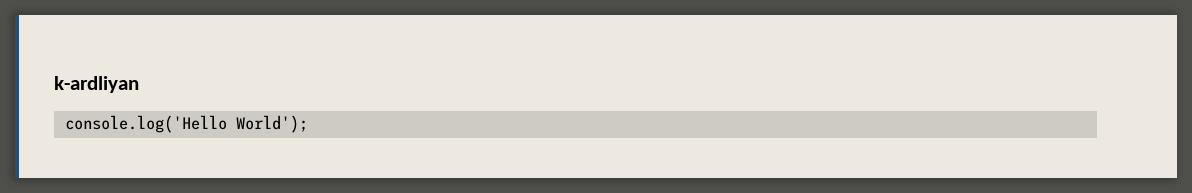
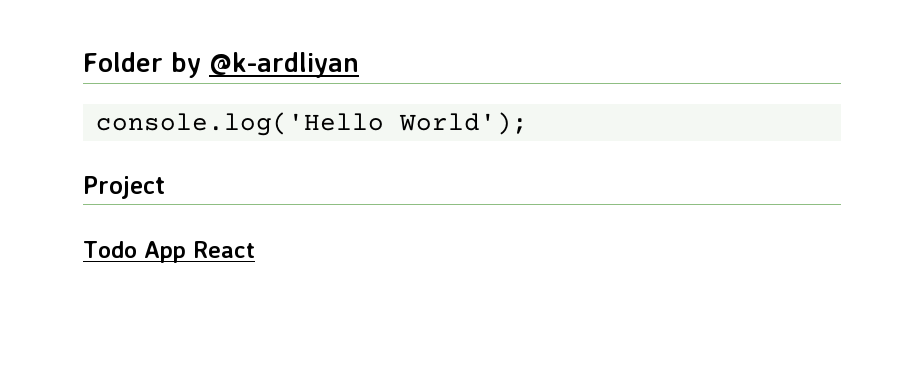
[54,76,139,93] k-ardliyan -> [83,52,359,78] Folder by @k-ardliyan
(308, 124) none -> [83,176,165,199] [83,241,255,263] // Project // Todo App React

